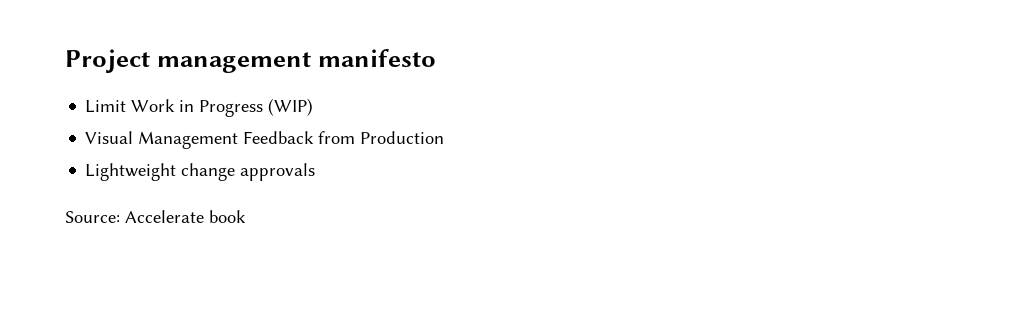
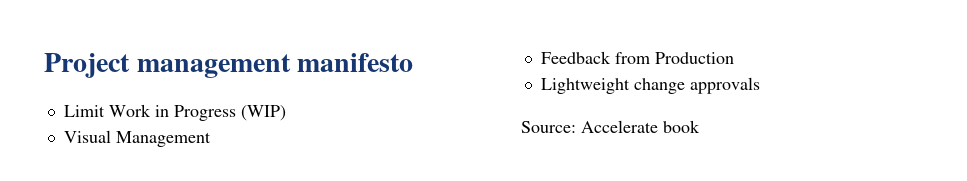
(239, 140) none -> (211, 139) //

